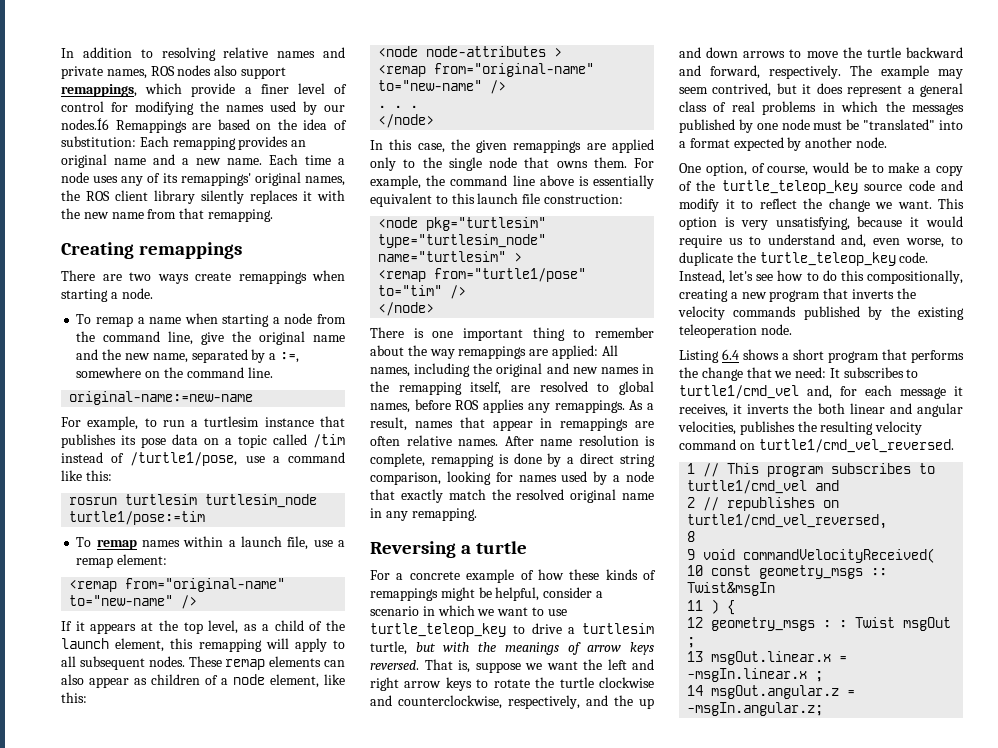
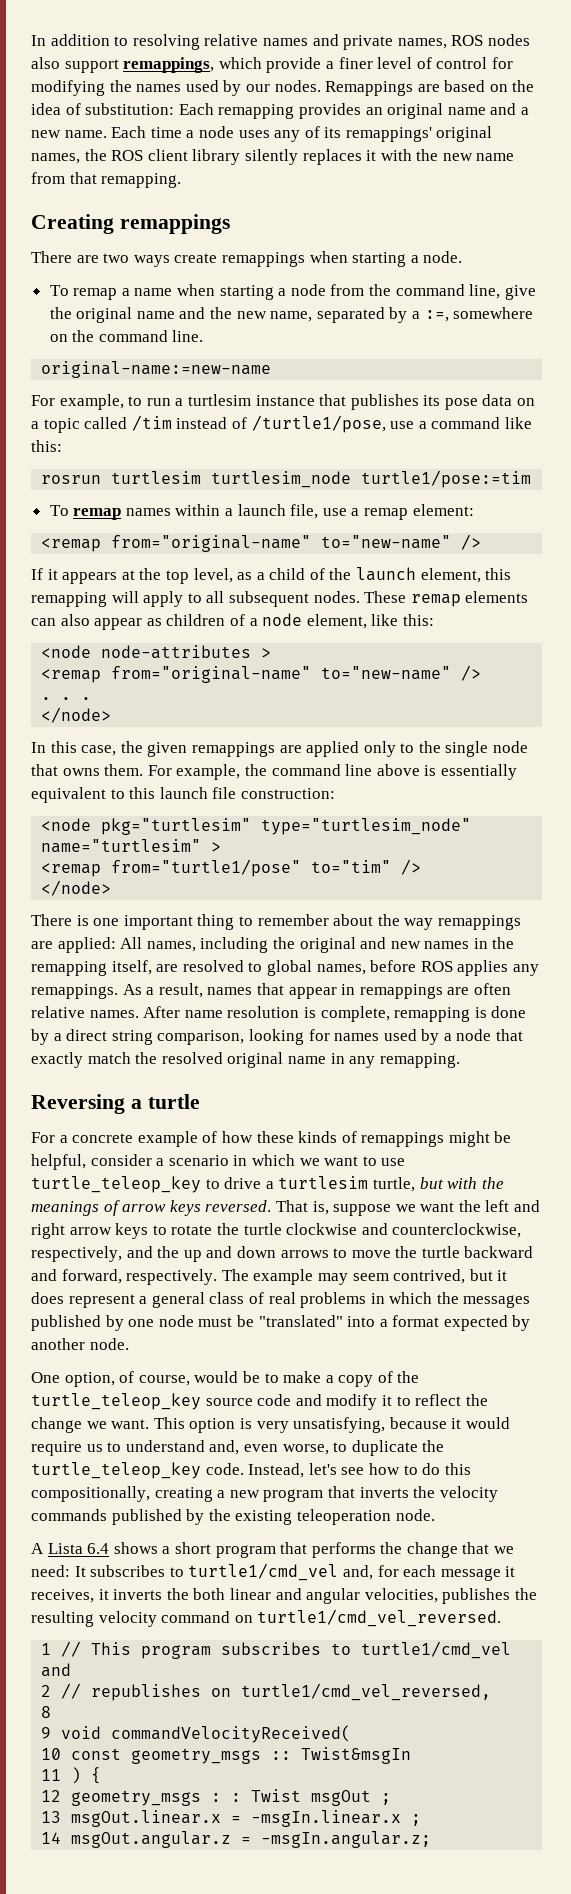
[61,118,109,130] nodes.Í6 -> [274,80,321,92] nodes.
[679,350,719,363] Listing -> [31,1543,83,1554] A Lista

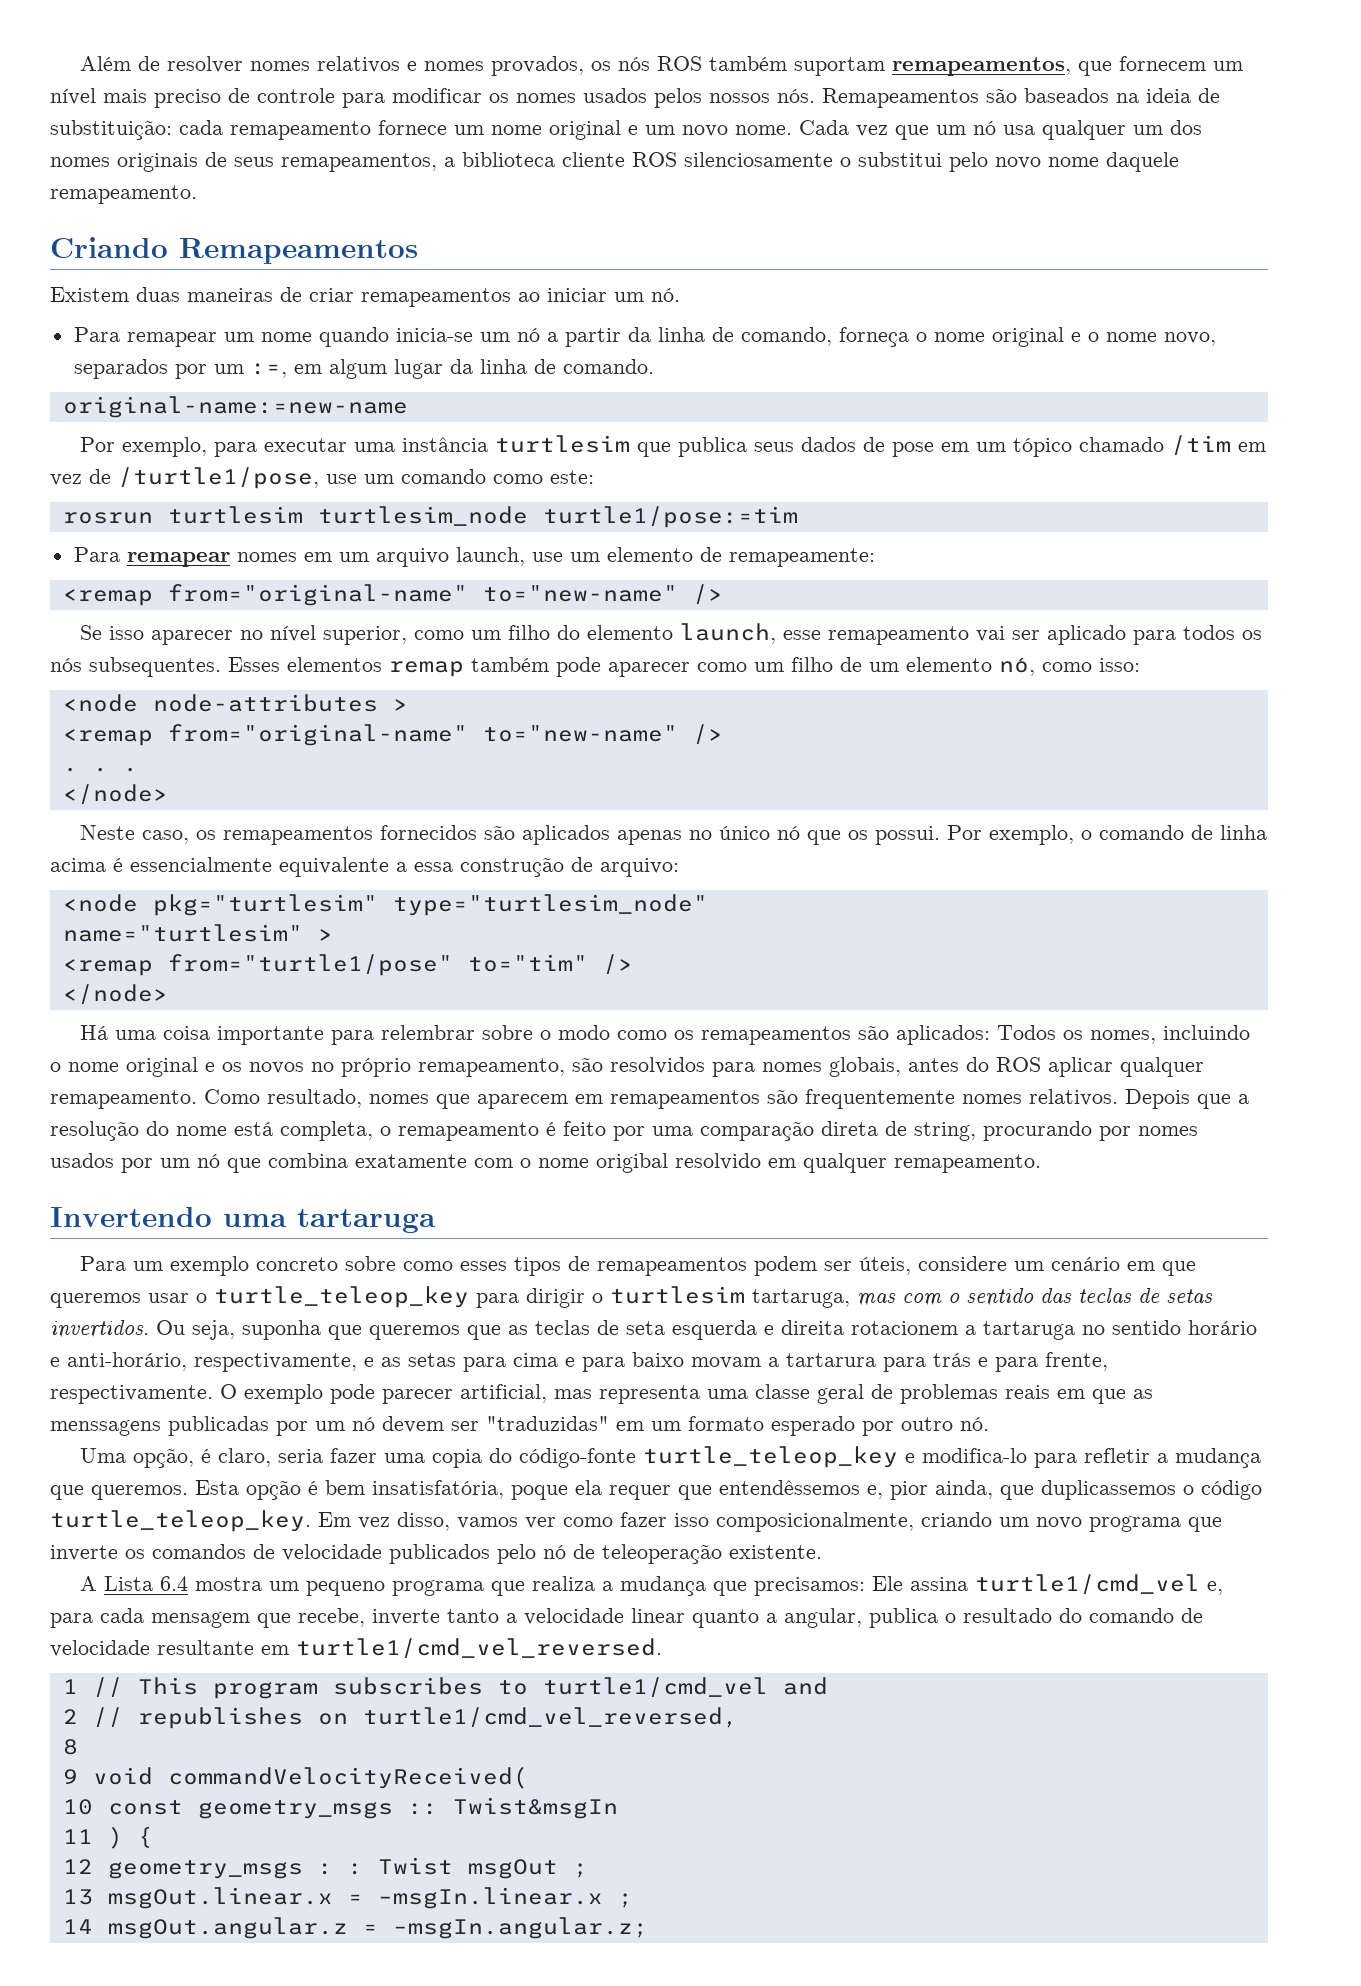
[31,34,530,50] [31,57,513,73] [31,80,535,96] [31,103,529,119] [31,126,493,142] [31,149,515,165] [31,172,182,188] [31,214,230,234] [31,251,463,267] [49,284,536,300] [49,307,534,323] [49,330,204,342] [41,361,272,378] [31,394,536,410] [31,415,532,433] [31,440,62,452] [41,470,532,488] [49,504,474,520] [41,534,482,552] [31,567,512,584] [31,591,529,607] [31,613,434,630] In addition to resolving relative names and private names, ROS nodes also support remappings, which provide a finer level of control for modifying the names used by our nodes. Remappings are based on the idea of substitution: Each remapping provides an original name and a new name. Each time a node uses any of its remappings' original names, the ROS client library silently replaces it with the new name from that remapping. // Creating remappings // There are two ways create remappings when starting a node. // To remap a name when starting a node from the command line, give the original name and the new name, separated by a :=, somewhere on the command line. // original-name:=new-name // For example, to run a turtlesim instance that publishes its pose data on a topic called /tim instead of /turtle1/pose, use a command like this: // rosrun turtlesim turtlesim_node turtle1/pose:=tim // To remap names within a launch file, use a remap element: // <remap from="original-name" to="new-name" /> // If it appears at the top level, as a child of the launch element, this remapping will apply to all subsequent nodes. These remap elements can also appear as children of a node element, like this: -> [80,56,1244,76] [50,88,1220,108] [50,120,1202,140] [50,152,1179,172] [50,185,197,204] [50,237,418,264] [50,287,680,307] [73,327,1216,347] [73,359,654,379] [62,396,408,418] [80,435,1267,457] [50,467,594,489] [62,506,798,528] [73,547,875,567] [62,584,723,606] [80,623,1263,645] [50,657,1140,677] Além de resolver nomes relativos e nomes provados, os nós ROS também suportam remapeamentos, que fornecem um nível mais preciso de controle para modificar os nomes usados pelos nossos nós. Remapeamentos são baseados na ideia de substituição: cada remapeamento fornece um nome original e um novo nome. Cada vez que um nó usa qualquer um dos nomes originais de seus remapeamentos, a biblioteca cliente ROS silenciosamente o substitui pelo novo nome daquele remapeamento. // Criando Remapeamentos // Existem duas maneiras de criar remapeamentos ao iniciar um nó. // Para remapear um nome quando inicia-se um nó a partir da linha de comando, forneça o nome original e o nome novo, separados por um :=, em algum lugar da linha de comando. // original-name:=new-name // Por exemplo, para executar uma instância turtlesim que publica seus dados de pose em um tópico chamado /tim em vez de /turtle1/pose, use um comando como este: // rosrun turtlesim turtlesim_node turtle1/pose:=tim // Para remapear nomes em um arquivo launch, use um elemento de remapeamente: // <remap from="original-name" to="new-name" /> // Se isso aparecer no nível superior, como um filho do elemento launch, esse remapeamento vai ser aplicado para todos os nós subsequentes. Esses elementos remap também pode aparecer como um filho de um elemento nó, como isso:
[31,741,529,757] [31,764,517,780] [31,787,335,803] In this case, the given remappings are applied only to the single node that owns them. For example, the command line above is essentially equivalent to this launch file construction: -> [80,825,1268,845] [50,857,679,877] Neste caso, os remapeamentos fornecidos são aplicados apenas no único nó que os possui. Por exemplo, o comando de linha acima é essencialmente equivalente a essa construção de arquivo:
[31,914,521,930] [31,937,515,953] [31,960,539,976] [31,983,511,999] [31,1006,527,1022] [31,1029,524,1045] [31,1052,460,1068] [31,1094,200,1114] [31,1131,512,1147] [31,1154,406,1170] [31,1176,504,1193] [31,1200,541,1216] [31,1223,522,1239] [31,1246,534,1262] [31,1269,508,1285] [31,1292,531,1308] [31,1315,531,1331] [31,1338,129,1350] [31,1371,420,1387] [31,1393,488,1410] [31,1417,510,1433] [31,1440,445,1456] [31,1462,471,1479] [31,1486,498,1502] [31,1509,435,1525] [31,1542,515,1558] [31,1563,516,1581] [31,1588,537,1604] [31,1611,253,1627] There is one important thing to remember about the way remappings are applied: All names, including the original and new names in the remapping itself, are resolved to global names, before ROS applies any remappings. As a result, names that appear in remappings are often relative names. After name resolution is complete, remapping is done by a direct string comparison, looking for names used by a node that exactly match the resolved original name in any remapping. // Reversing a turtle // For a concrete example of how these kinds of remappings might be helpful, consider a scenario in which we want to use turtle_teleop_key to drive a turtlesim turtle, but with the meanings of arrow keys reversed. That is, suppose we want the left and right arrow keys to rotate the turtle clockwise and counterclockwise, respectively, and the up and down arrows to move the turtle backward and forward, respectively. The example may seem contrived, but it does represent a general class of real problems in which the messages published by one node must be "translated" into a format expected by another node. // One option, of course, would be to make a copy of the turtle_teleop_key source code and modify it to reflect the change we want. This option is very unsatisfying, because it would require us to understand and, even worse, to duplicate the turtle_teleop_key code. Instead, let's see how to do this compositionally, creating a new program that inverts the velocity commands published by the existing teleoperation node. // A Lista 6.4 shows a short program that performs the change that we need: It subscribes to turtle1/cmd_vel and, for each message it receives, it inverts the both linear and angular velocities, publishes the resulting velocity command on -> [80,1025,1251,1045] [50,1057,1204,1077] [50,1089,1249,1109] [50,1121,1198,1141] [50,1153,1041,1173] [50,1207,436,1233] [80,1256,1197,1276] [50,1286,1213,1308] [50,1320,1257,1340] [50,1352,1108,1372] [50,1384,1153,1404] [50,1416,989,1436] [80,1446,1262,1468] [50,1480,1262,1500] [50,1510,1222,1532] [50,1544,822,1564] [80,1574,1224,1596] [50,1608,1203,1628] [50,1640,289,1657] Há uma coisa importante para relembrar sobre o modo como os remapeamentos são aplicados: Todos os nomes, incluindo o nome original e os novos no próprio remapeamento, são resolvidos para nomes globais, antes do ROS aplicar qualquer remapeamento. Como resultado, nomes que aparecem em remapeamentos são frequentemente nomes relativos. Depois que a resolução do nome está completa, o remapeamento é feito por uma comparação direta de string, procurando por nomes usados por um nó que combina exatamente com o nome origibal resolvido em qualquer remapeamento. // Invertendo uma tartaruga // Para um exemplo concreto sobre como esses tipos de remapeamentos podem ser úteis, considere um cenário em que queremos usar o turtle_teleop_key para dirigir o turtlesim tartaruga, mas com o sentido das teclas de setas invertidos. Ou seja, suponha que queremos que as teclas de seta esquerda e direita rotacionem a tartaruga no sentido horário e anti-horário, respectivamente, e as setas para cima e para baixo movam a tartarura para trás e para frente, respectivamente. O exemplo pode parecer artificial, mas representa uma classe geral de problemas reais em que as menssagens publicadas por um nó devem ser "traduzidas" em um formato esperado por outro nó. // Uma opção, é claro, seria fazer uma copia do código-fonte turtle_teleop_key e modifica-lo para refletir a mudança que queremos. Esta opção é bem insatisfatória, poque ela requer que entendêssemos e, pior ainda, que duplicassemos o código turtle_teleop_key. Em vez disso, vamos ver como fazer isso composicionalmente, criando um novo programa que inverte os comandos de velocidade publicados pelo nó de teleoperação existente. // A Lista 6.4 mostra um pequeno programa que realiza a mudança que precisamos: Ele assina turtle1/cmd_vel e, para cada mensagem que recebe, inverte tanto a velocidade linear quanto a angular, publica o resultado do comando de velocidade resultante em

